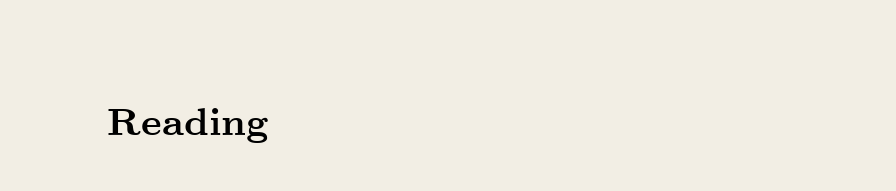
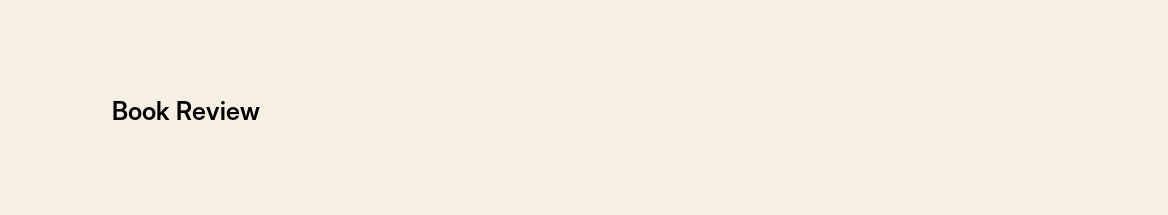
[107,108,268,143] Reading -> [112,101,260,120] Book Review

